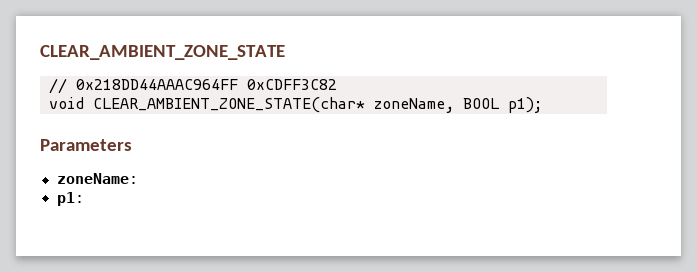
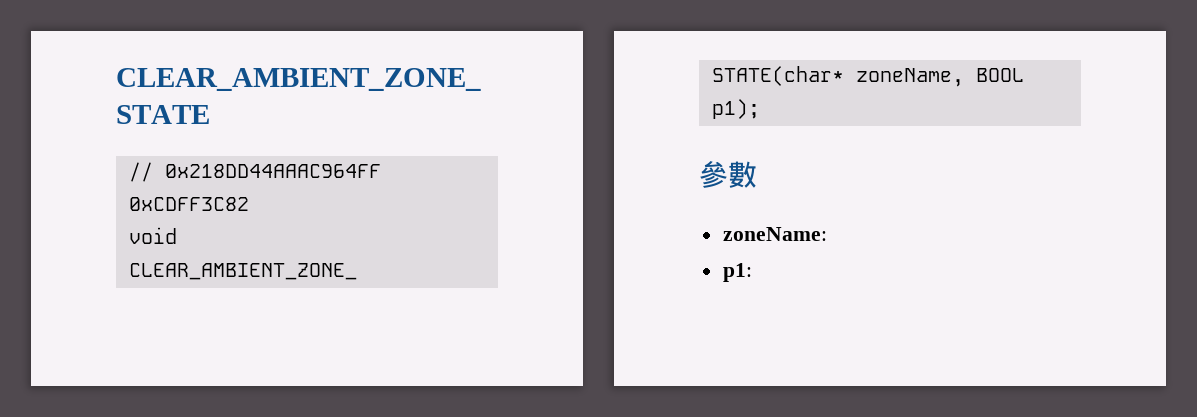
[40,139,132,151] Parameters -> [699,161,757,188] 參數

